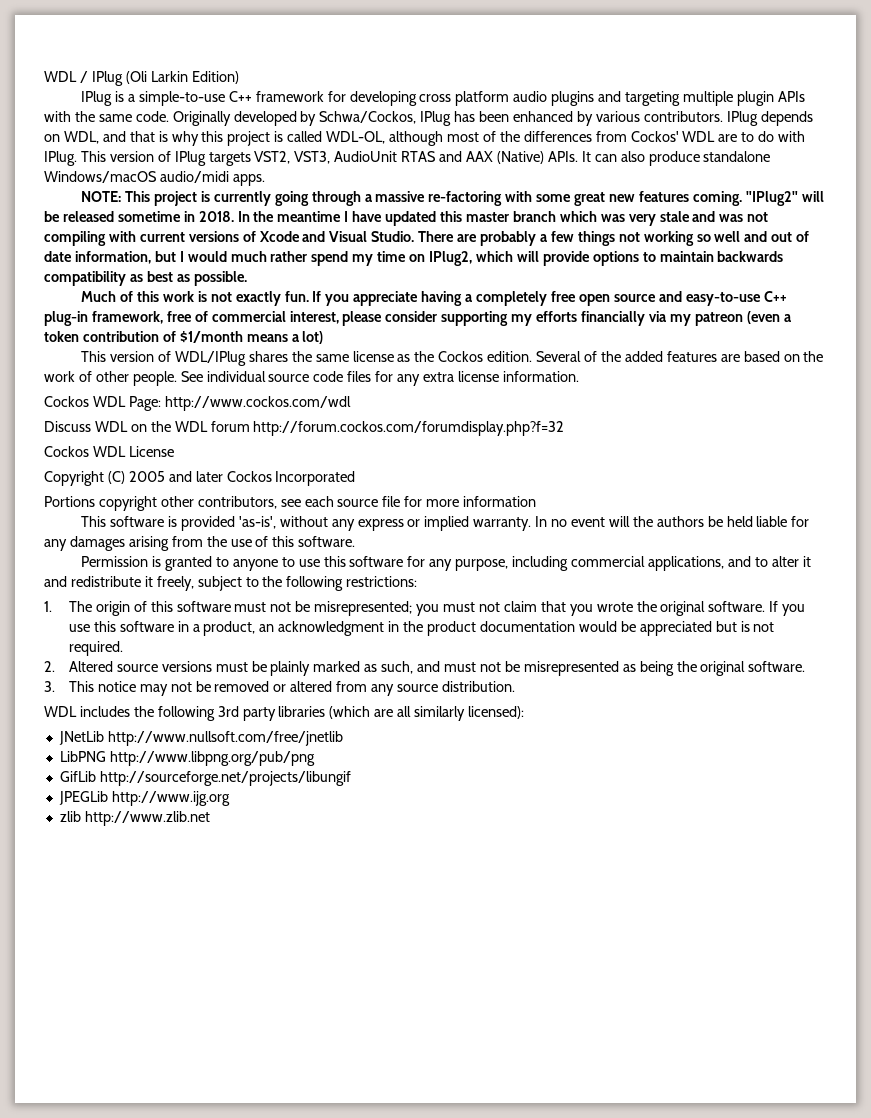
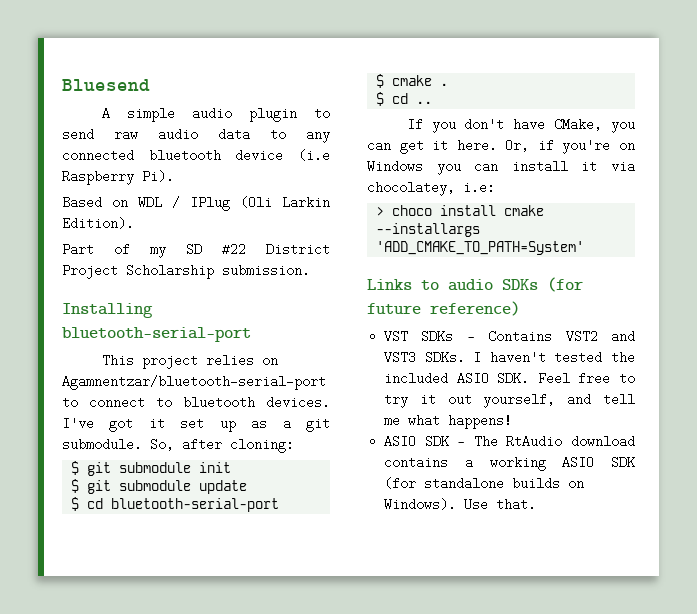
(44, 76) none -> [62,79,150,91] [101,107,330,122] [62,128,330,143] [62,149,330,162] [62,170,174,185] [62,196,128,209] Bluesend // A simple audio plugin to send raw audio data to any connected bluetooth device (i.e Raspberry Pi). // Based on
[191,71,239,84] [81,91,805,106] [44,111,813,126] [44,131,806,146] [44,151,771,166] [44,171,265,186] [81,191,824,206] [44,211,769,226] [44,231,810,246] [44,251,784,266] [44,271,247,286] [81,291,787,306] [44,311,792,326] [44,331,324,344] [81,351,824,366] [44,371,579,386] [44,396,351,411] [44,421,565,436] [44,446,174,457] [44,471,356,486] [44,496,537,511] [81,516,810,531] [44,536,356,551] [81,556,811,571] [44,576,418,591] [44,601,806,616] [68,621,775,636] [68,641,123,656] [44,661,806,676] [44,681,515,696] [44,706,525,721] [58,731,343,746] [59,751,315,766] [59,771,351,786] [58,791,230,806] [59,811,210,826] Edition) // IPlug is a simple-to-use C++ framework for developing cross platform audio plugins and targeting multiple plugin APIs with the same code. Originally developed by Schwa/Cockos, IPlug has been enhanced by various contributors. IPlug depends on WDL, and that is why this project is called WDL-OL, although most of the differences from Cockos' WDL are to do with IPlug. This version of IPlug targets VST2, VST3, AudioUnit RTAS and AAX (Native) APIs. It can also produce standalone Windows/macOS audio/midi apps. // NOTE: This project is currently going through a massive re-factoring with some great new features coming. "IPlug2" will be released sometime in 2018. In the meantime I have updated this master branch which was very stale and was not compiling with current versions of Xcode and Visual Studio. There are probably a few things not working so well and out of date information, but I would much rather spend my time on IPlug2, which will provide options to maintain backwards compatibility as best as possible. // Much of this work is not exactly fun. If you appreciate having a completely free open source and easy-to-use C++ plug-in framework, free of commercial interest, please consider supporting my efforts financially via my patreon (even a token contribution of $1/month means a lot) // This version of WDL/IPlug shares the same license as the Cockos edition. Several of the added features are based on the work of other people. See individual source code files for any extra license information. // Cockos WDL Page: http://www.cockos.com/wdl // Discuss WDL on the WDL forum http://forum.cockos.com/forumdisplay.php?f=32 // Cockos WDL License // Copyright (C) 2005 and later Cockos Incorporated // Portions copyright other contributors, see each source file for more information // This software is provided 'as-is', without any express or implied warranty. In no event will the authors be held liable for any damages arising from the use of this software. // Permission is granted to anyone to use this software for any purpose, including commercial applications, and to alter it and redistribute it freely, subject to the following restrictions: // 1. The origin of this software must not be misrepresented; you must not claim that you wrote the original software. If you use this software in a product, an acknowledgment in the product documentation would be appreciated but is not required. // 2. Altered source versions must be plainly marked as such, and must not be misrepresented as being the original software. // 3. This notice may not be removed or altered from any source distribution. // WDL includes the following 3rd party libraries (which are all similarly licensed): // JNetLib http://www.nullsoft.com/free/jnetlib // LibPNG http://www.libpng.org/pub/png // GifLib http://sourceforge.net/projects/libungif // JPEGLib http://www.ijg.org // zlib http://www.zlib.net -> [62,217,134,230] [62,243,330,258] [62,264,310,279] [62,303,153,318] [62,327,251,342] [101,354,278,369] [62,375,326,390] [62,396,330,409] [62,417,330,432] [62,438,294,453] [71,461,232,476] [71,479,248,494] [71,497,280,512] [376,74,449,88] [376,92,433,106] [406,118,635,133] [367,139,635,154] [367,160,635,175] [367,181,495,196] [376,205,545,216] [376,223,481,237] [376,241,585,255] [367,277,583,292] [367,301,520,316] [384,330,635,343] [384,351,635,364] [384,372,635,385] [384,393,635,408] [384,414,513,429] [384,435,635,448] [384,456,635,471] [384,477,585,490] [384,498,537,511] Edition). // Part of my SD #22 District Project Scholarship submission. // Installing bluetooth-serial-port // This project relies on Agamnentzar/bluetooth-serial-port to connect to bluetooth devices. I've got it set up as a git submodule. So, after cloning: // $ git submodule init // $ git submodule update // $ cd bluetooth-serial-port // $ cmake . // $ cd .. // If you don't have CMake, you can get it here. Or, if you're on Windows you can install it via chocolatey, i.e: // > choco install cmake --installargs 'ADD_CMAKE_TO_PATH=System' // Links to audio SDKs (for future reference) // VST SDKs — Contains VST2 and VST3 SDKs. I haven't tested the included ASIO SDK. Feel free to try it out yourself, and tell me what happens! // ASIO SDK — The RtAudio download contains a working ASIO SDK (for standalone builds on Windows). Use that.

